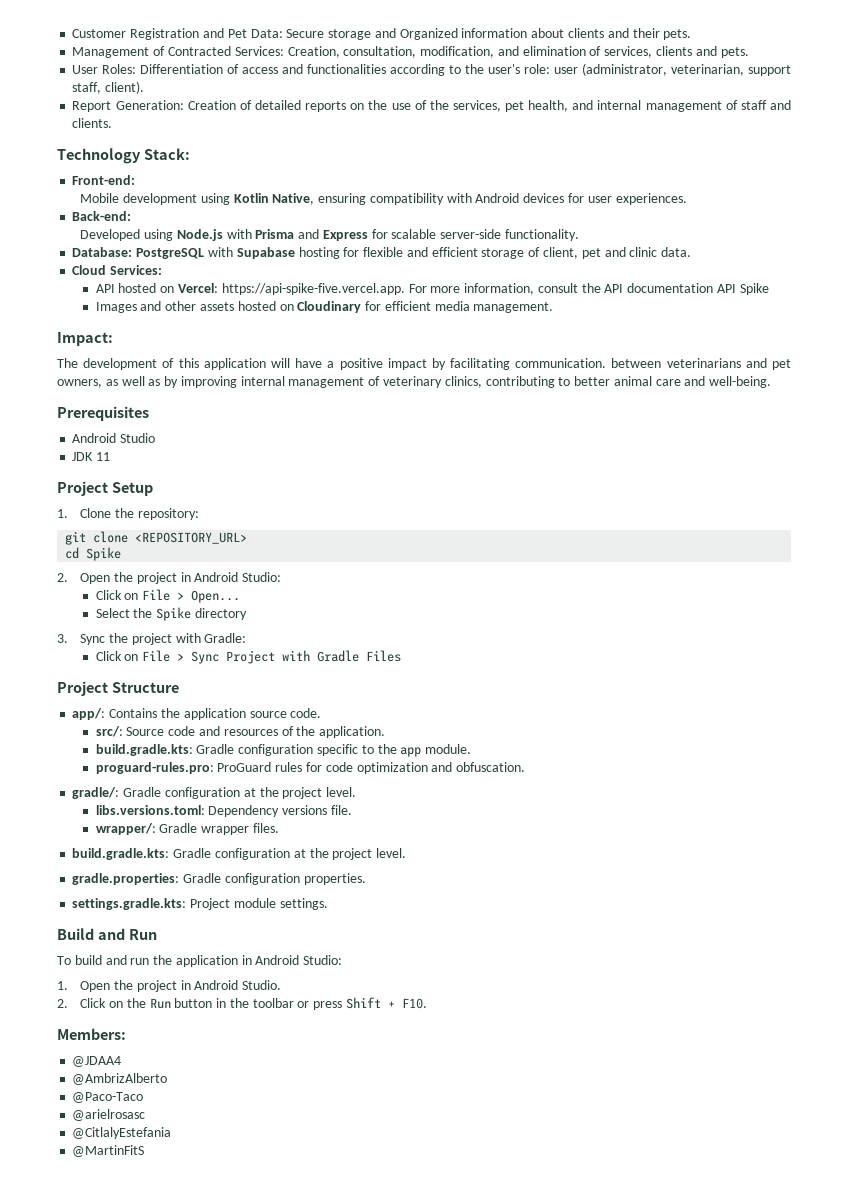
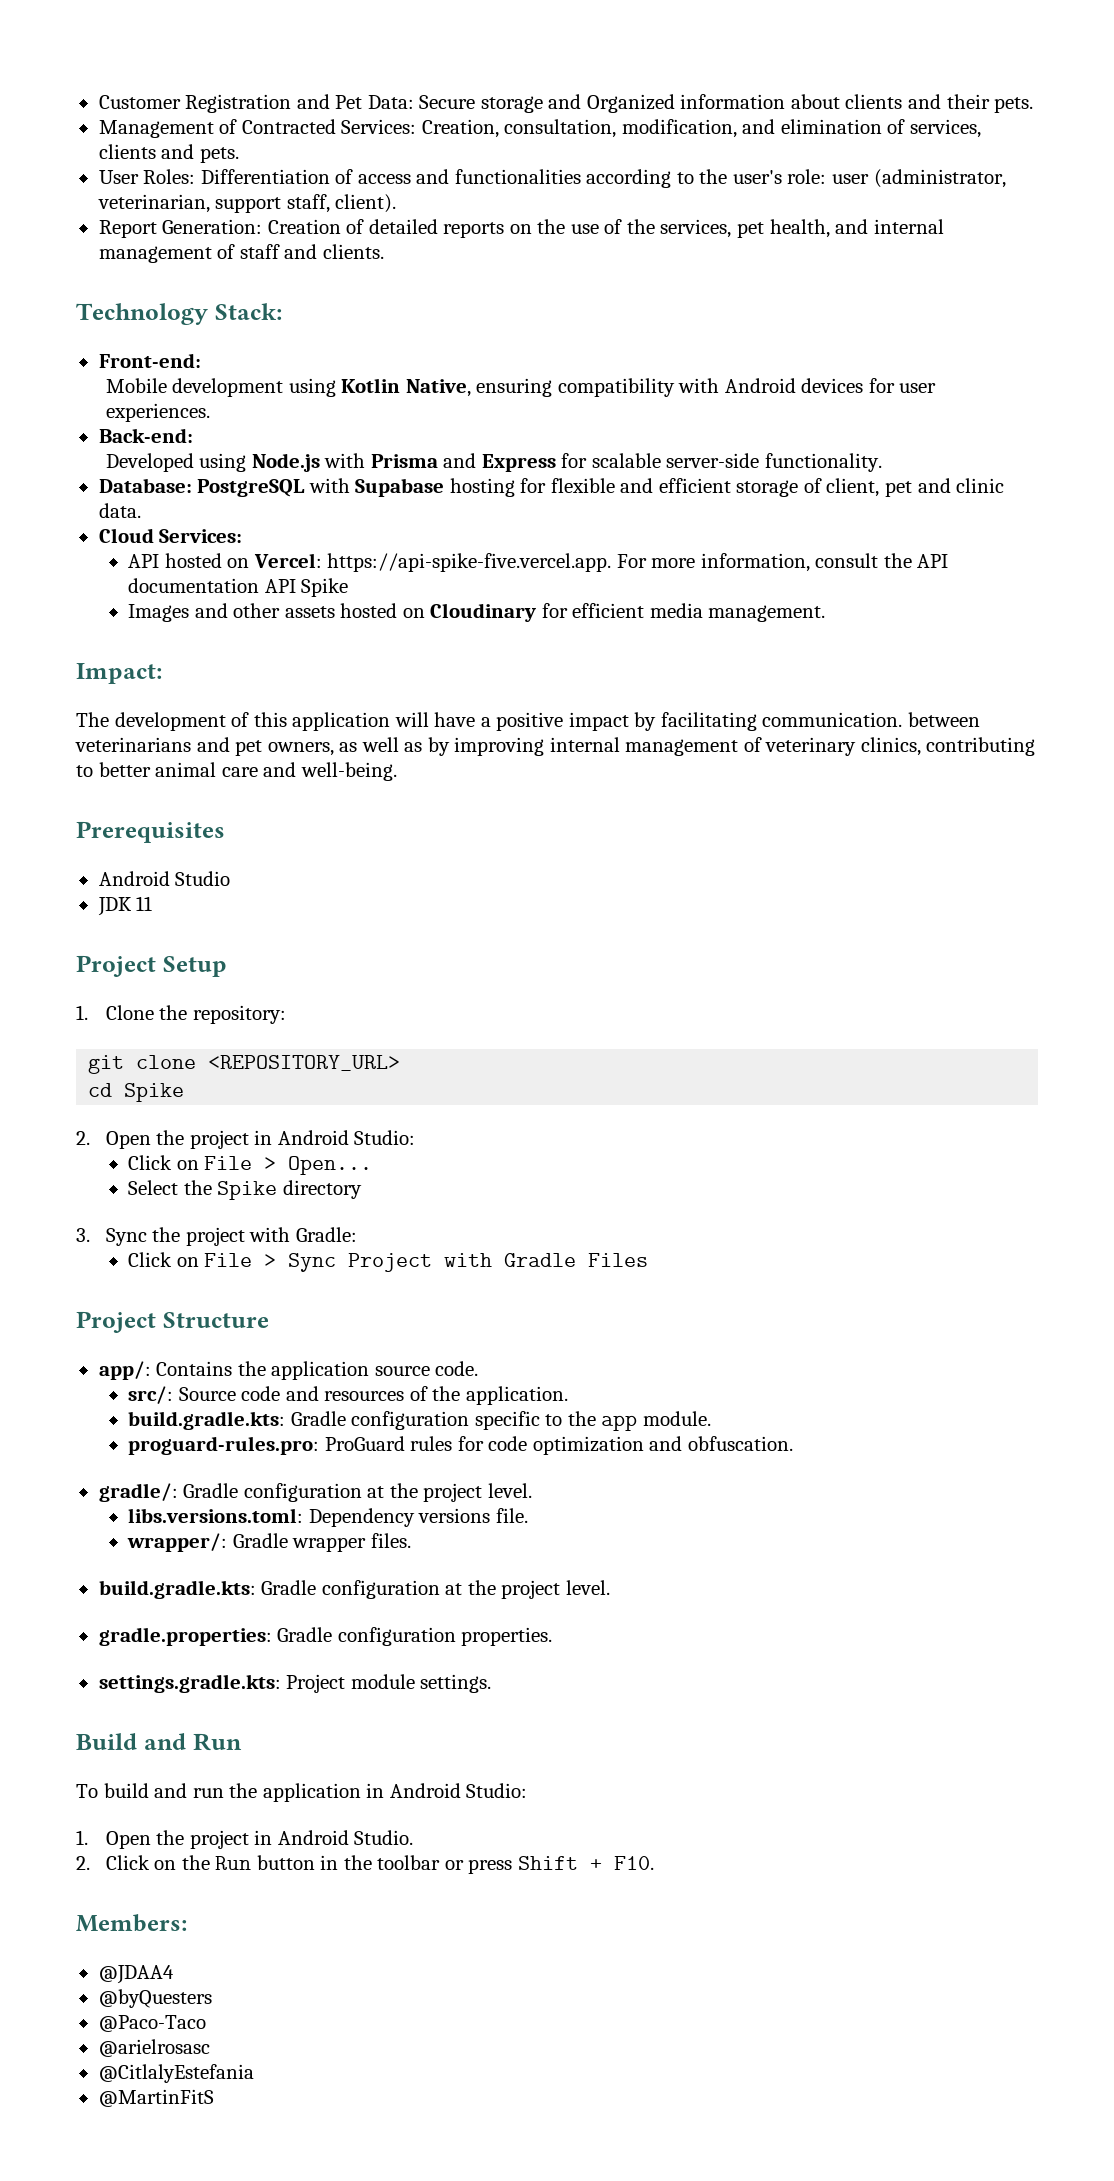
[72,1073,168,1085] @AmbrizAlberto -> [98,1989,212,2008] @byQuesters

